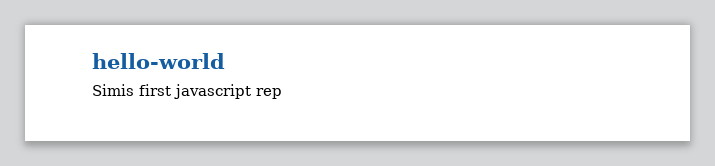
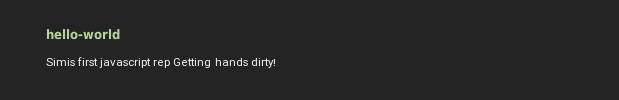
(282, 93) none -> [173,58,276,68] Getting hands dirty!

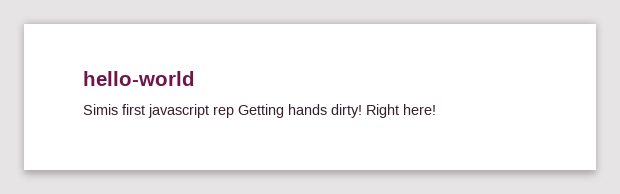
(276, 63) none -> [366,104,436,118] Right here!

